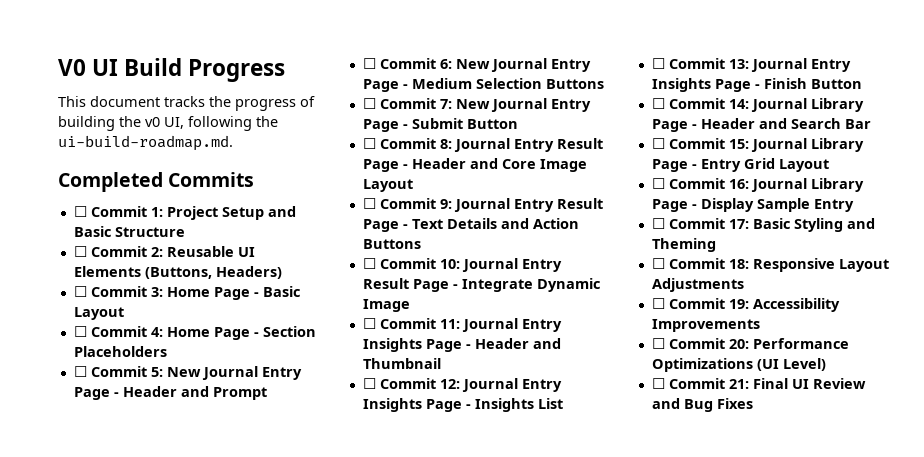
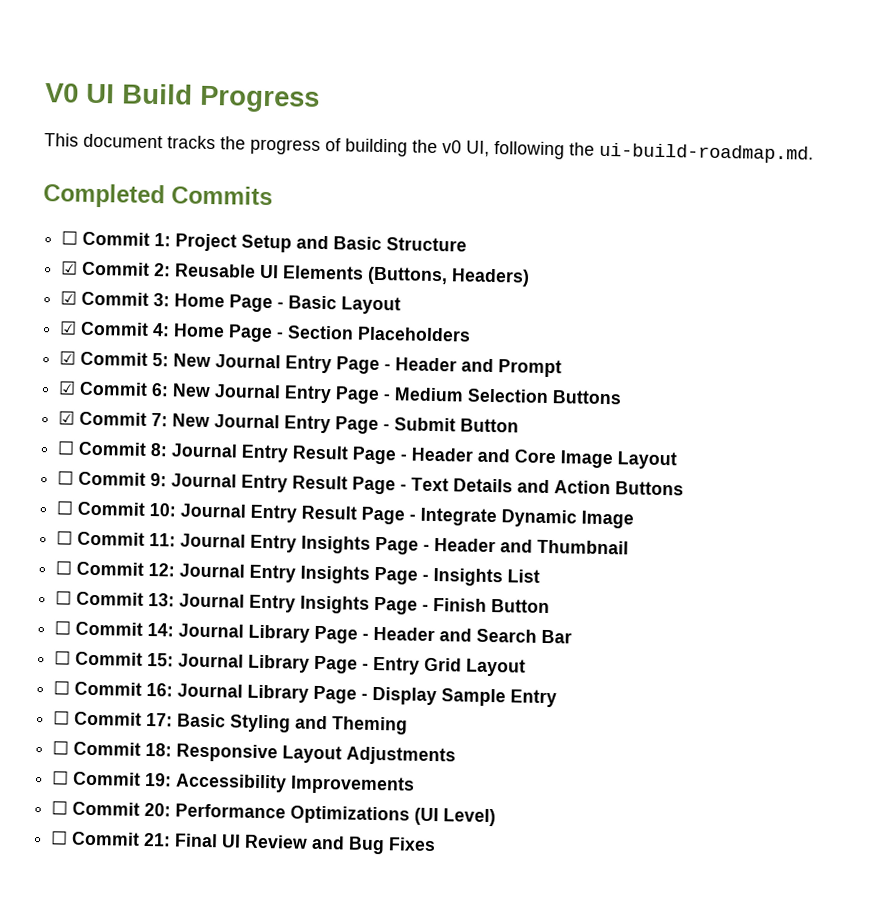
[73,246,87,257] ☐ -> [61,260,79,275] ☑
[73,286,87,297] ☐ -> [60,290,78,305] ☑
[73,326,87,337] ☐ -> [59,320,78,335] ☑
[73,366,87,377] ☐ -> [59,350,77,365] ☑
[362,58,376,69] ☐ -> [58,380,77,395] ☑
[362,98,376,109] ☐ -> [58,410,76,425] ☑

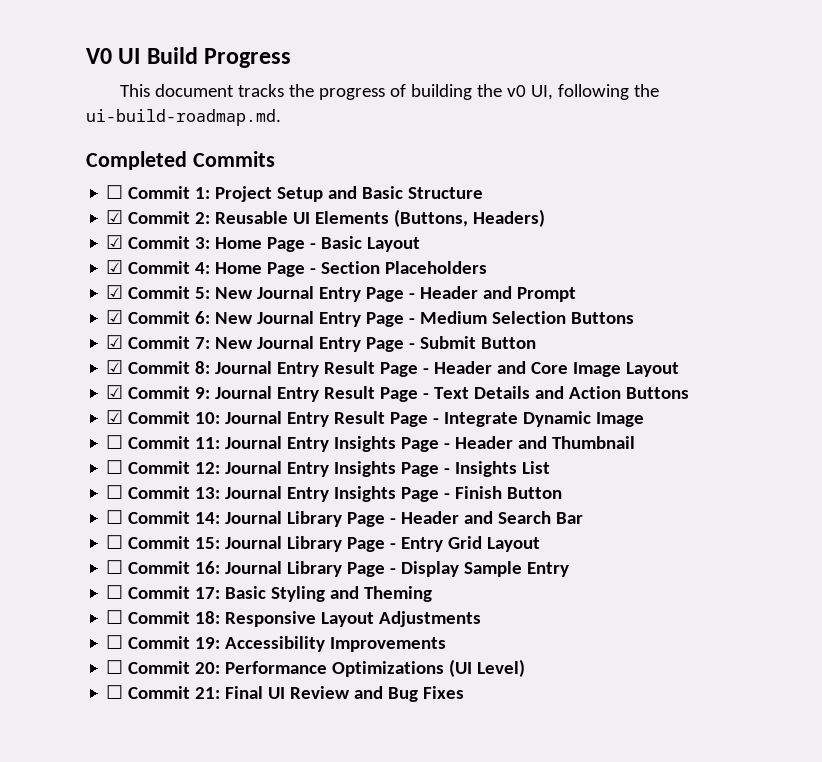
[57,440,76,455] ☐ -> [106,360,124,374] ☑
[57,470,75,485] ☐ -> [106,385,124,399] ☑
[56,500,75,515] ☐ -> [106,410,124,424] ☑

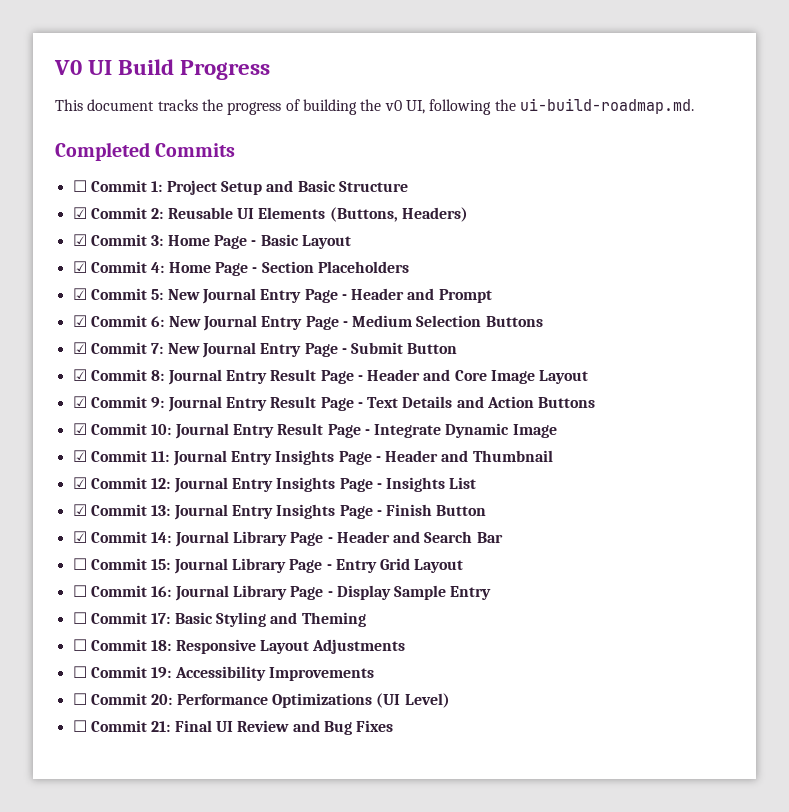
[106,435,124,449] ☐ -> [72,450,87,462] ☑
[106,460,124,474] ☐ -> [72,477,87,489] ☑
[106,485,124,499] ☐ -> [72,504,87,516] ☑
[106,510,124,524] ☐ -> [72,531,87,543] ☑

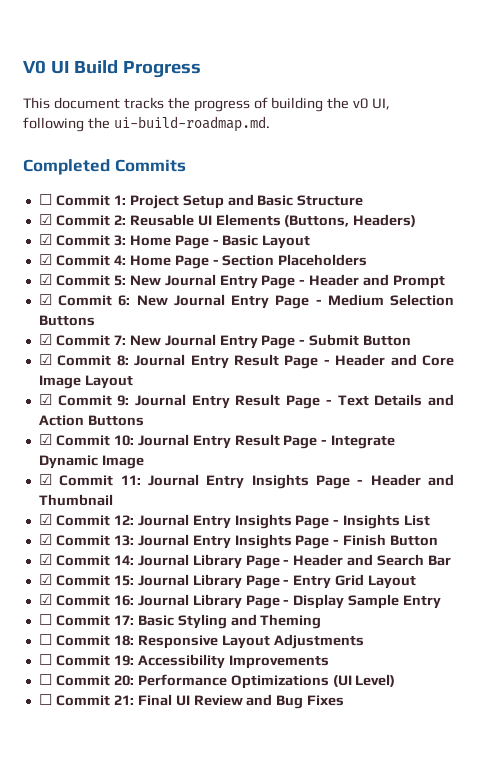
[72,558,87,570] ☐ -> [38,574,52,585] ☑
[72,585,87,597] ☐ -> [38,594,52,605] ☑

